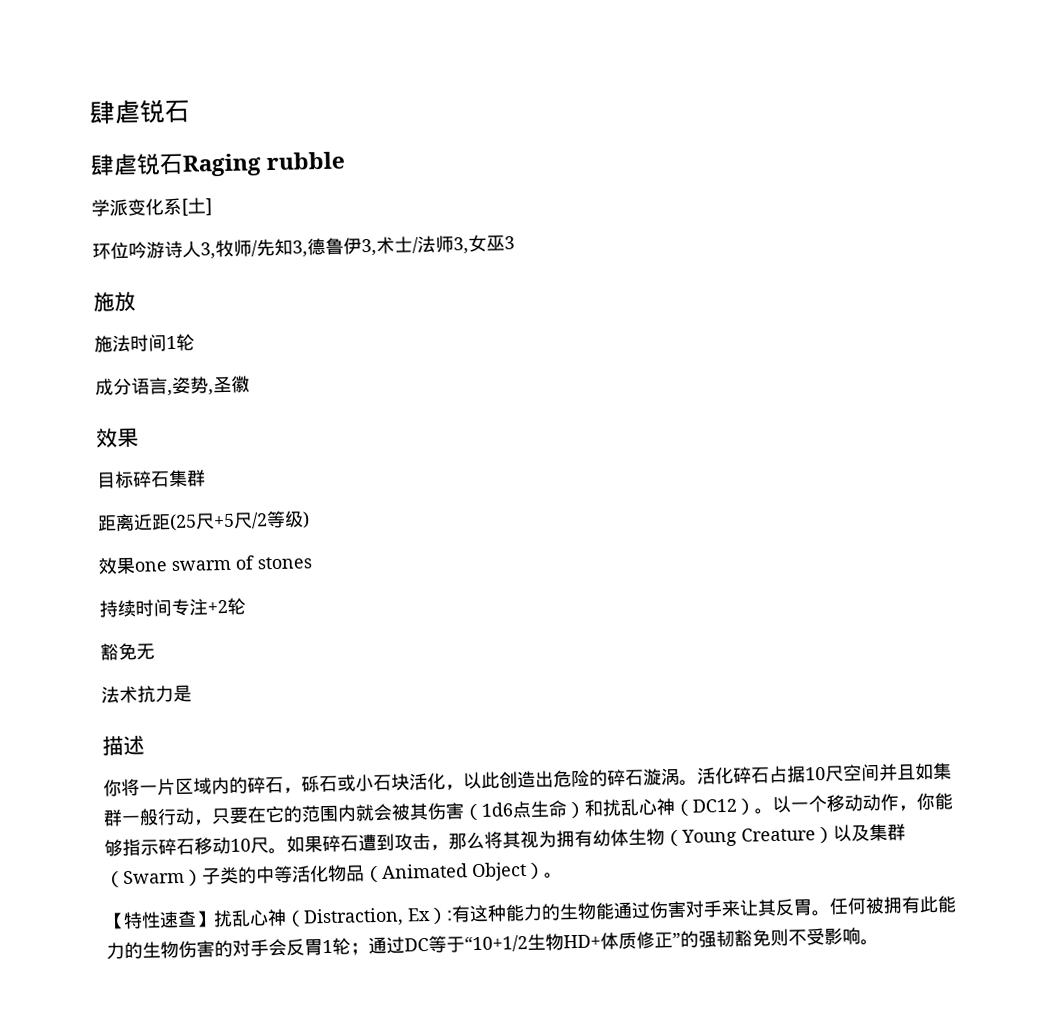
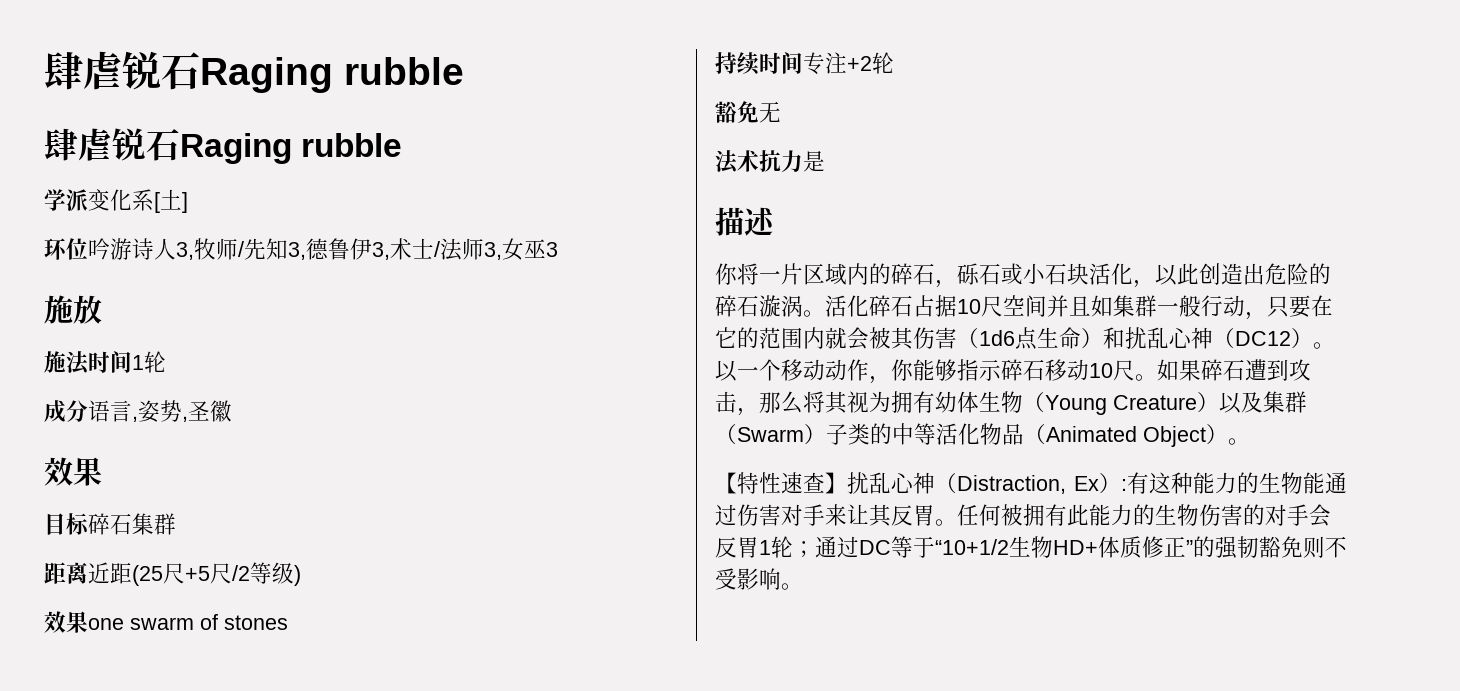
[89,99,191,125] 肆虐锐石 -> [44,51,464,93] 肆虐锐石Raging rubble

